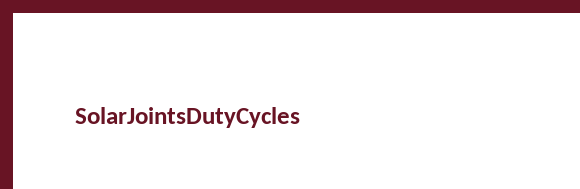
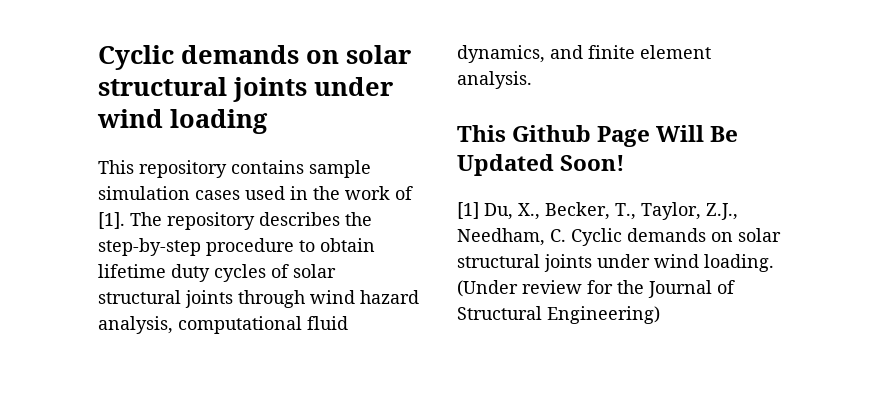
[75,107,300,128] SolarJointsDutyCycles -> [98,45,411,70] [98,77,393,102] [97,109,268,134] [98,160,371,178] [98,186,413,200] [98,212,372,230] [98,238,375,256] [98,264,336,282] [98,290,419,308] [98,316,348,334] [457,45,711,63] [457,71,532,89] [457,125,739,147] [457,154,626,176] [457,202,738,220] [457,228,781,246] [457,254,774,272] [457,280,735,298] [457,306,660,324] Cyclic demands on solar structural joints under wind loading // This repository contains sample simulation cases used in the work of [1]. The repository describes the step-by-step procedure to obtain lifetime duty cycles of solar structural joints through wind hazard analysis, computational fluid dynamics, and finite element analysis. // This Github Page Will Be Updated Soon! // [1] Du, X., Becker, T., Taylor, Z.J., Needham, C. Cyclic demands on solar structural joints under wind loading. (Under review for the Journal of Structural Engineering)

